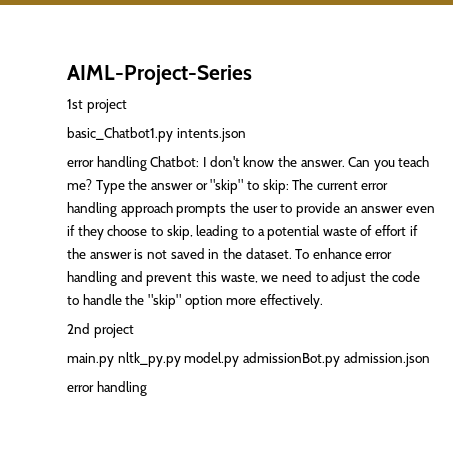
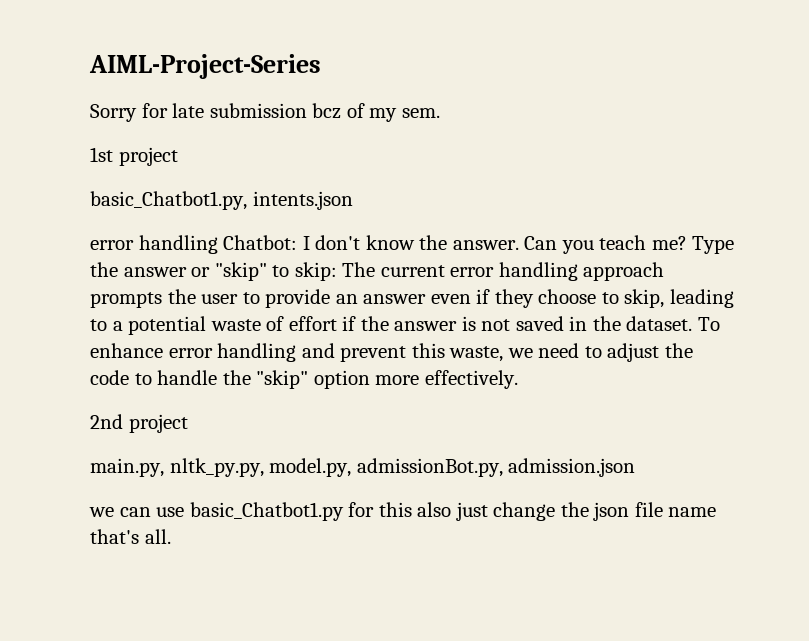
(252, 75) none -> [90,103,440,122] // Sorry for late submission bcz of my sem.
[67,127,173,142] basic_Chatbot1.py -> [90,191,247,210] basic_Chatbot1.py,
[67,352,430,367] [67,381,147,396] main.py nltk_py.py model.py admissionBot.py admission.json // error handling -> [90,458,636,477] [89,502,717,521] [90,529,171,544] main.py, nltk_py.py, model.py, admissionBot.py, admission.json // we can use basic_Chatbot1.py for this also just change the json file name that's all.

